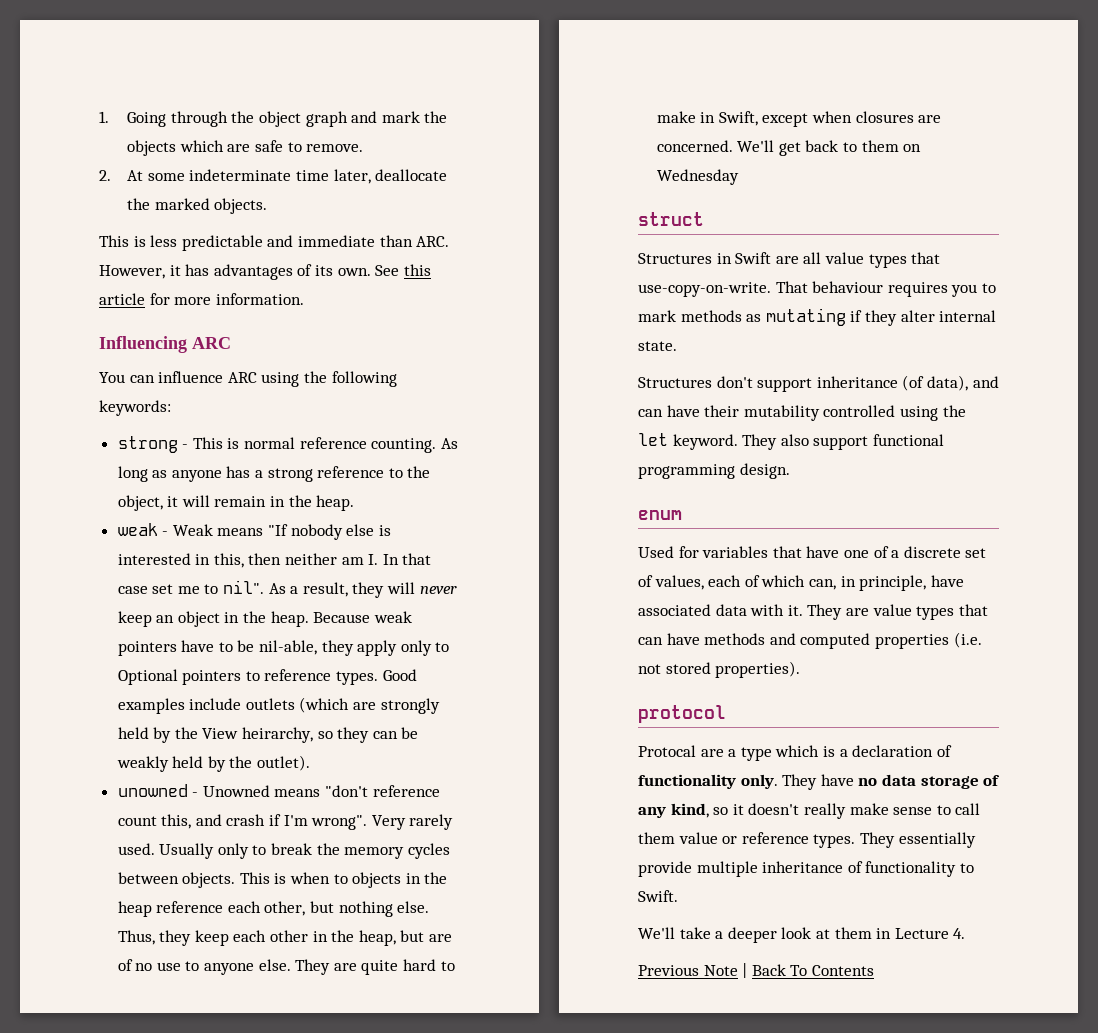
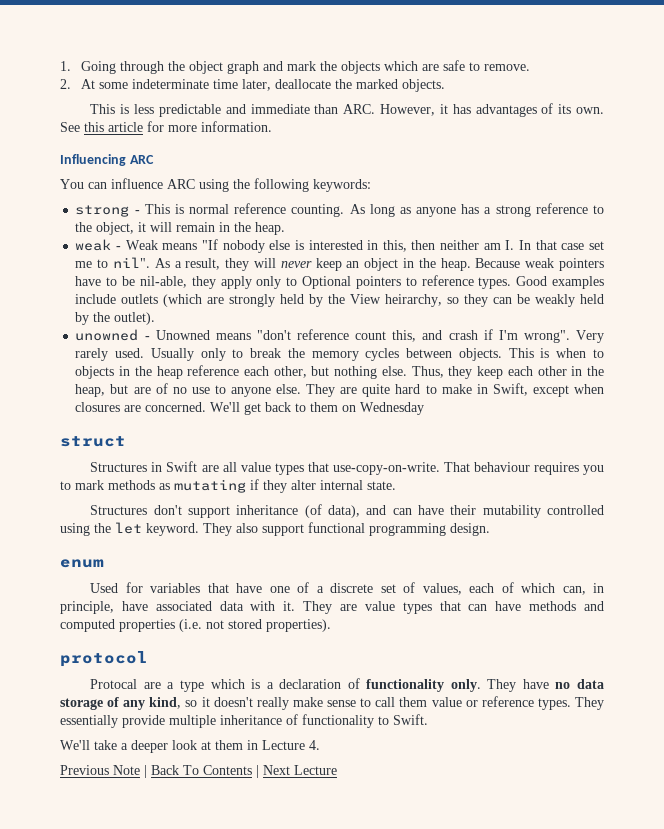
(874, 970) none -> [256,765,337,778] | Next Lecture

